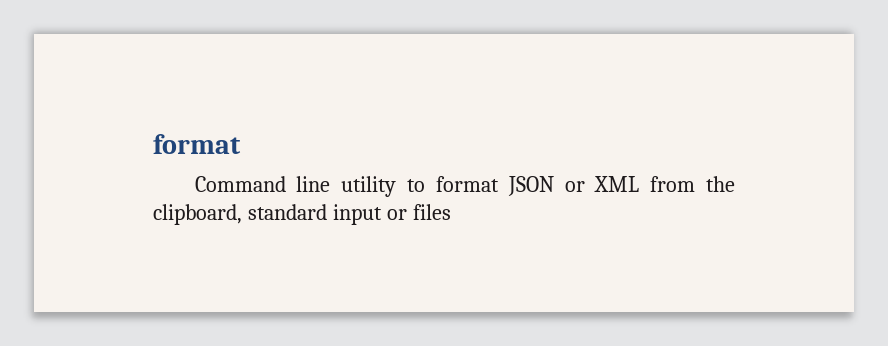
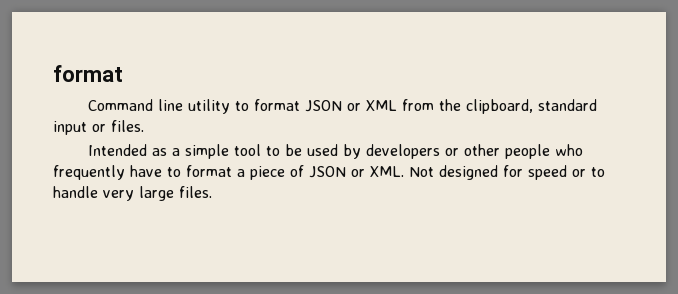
[412,204,451,220] files -> [111,120,144,132] [87,144,583,159] [53,165,605,180] [53,186,212,201] files. // Intended as a simple tool to be used by developers or other people who frequently have to format a piece of JSON or XML. Not designed for speed or to handle very large files.

